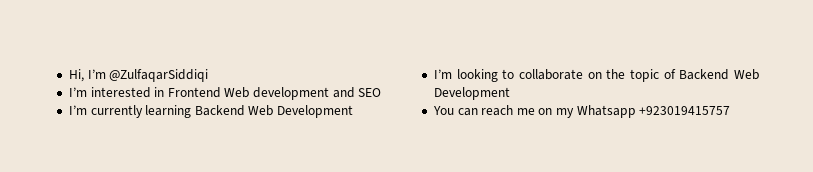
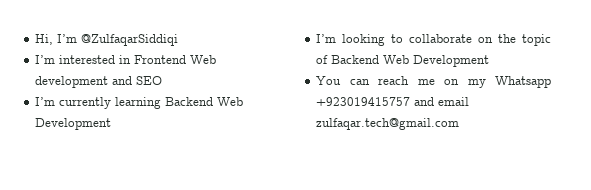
(731, 110) none -> [414,97,470,106] [316,118,460,130] and email zulfaqar.tech@gmail.com

